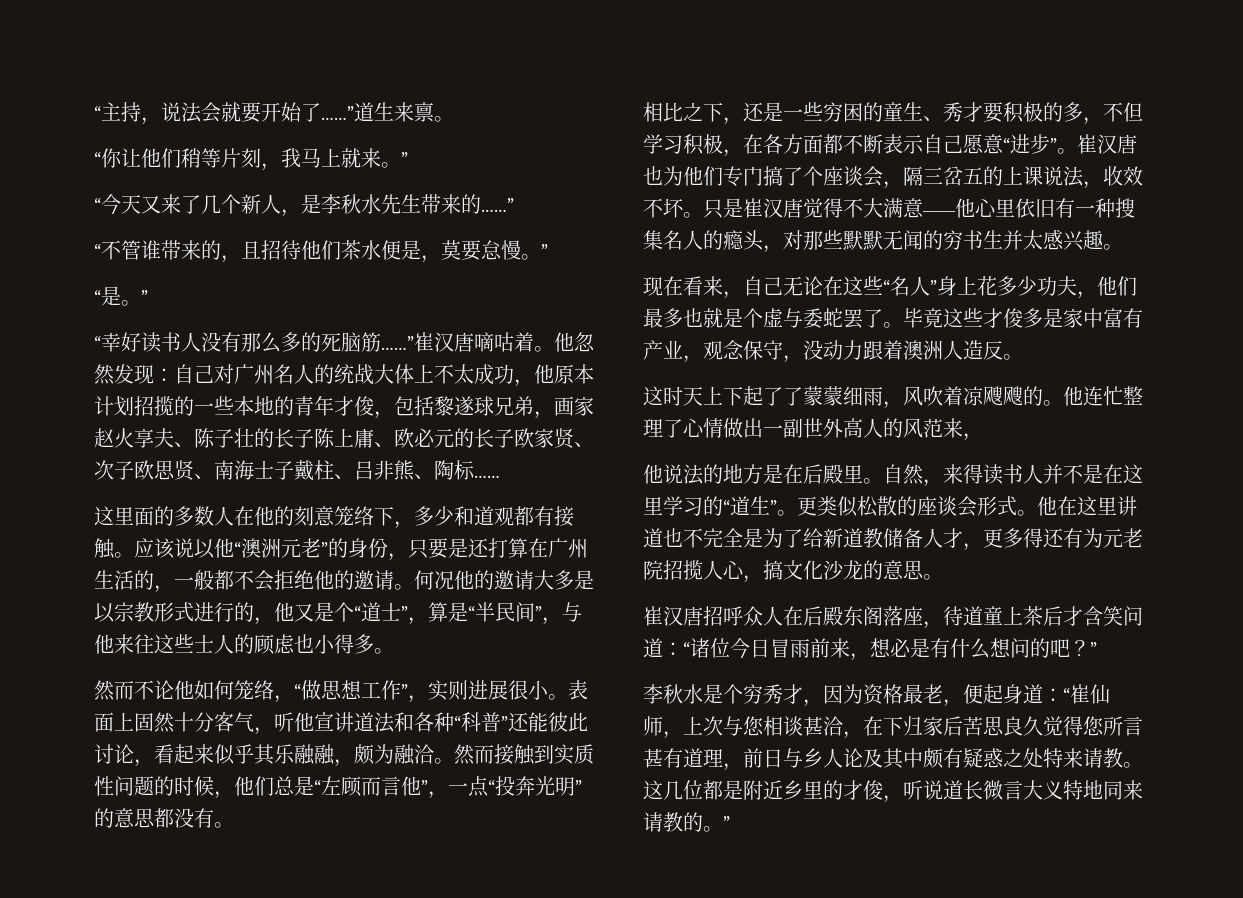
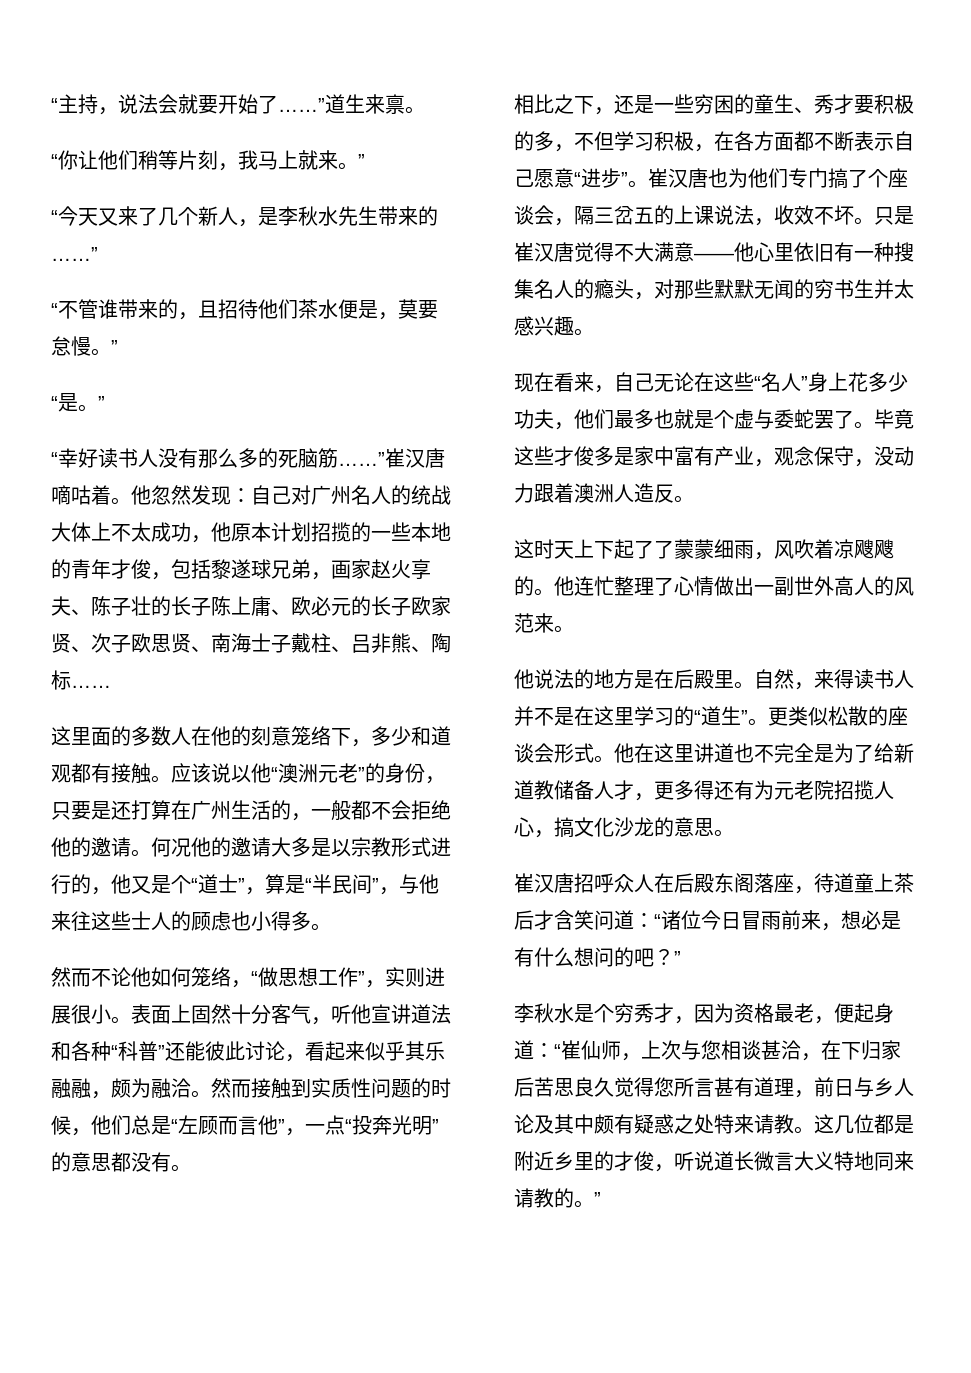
[963,433,983,441] ， -> [554,625,574,633] 。

